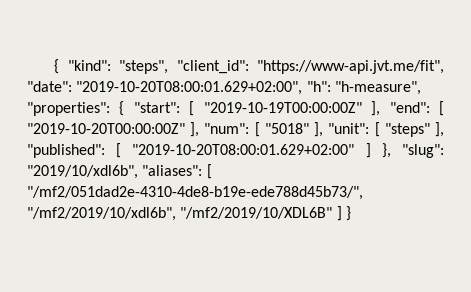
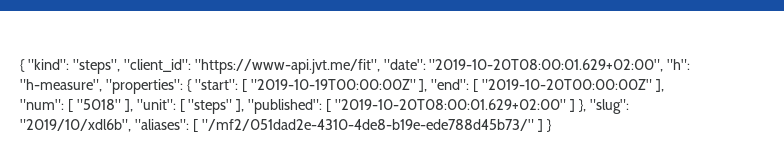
[27,186,363,200] [27,207,333,221] "/mf2/051dad2e-4310-4de8-b19e-ede788d45b73/", "/mf2/2019/10/xdl6b", "/mf2/2019/10/XDL6B" -> [201,119,534,131] "/mf2/051dad2e-4310-4de8-b19e-ede788d45b73/"

